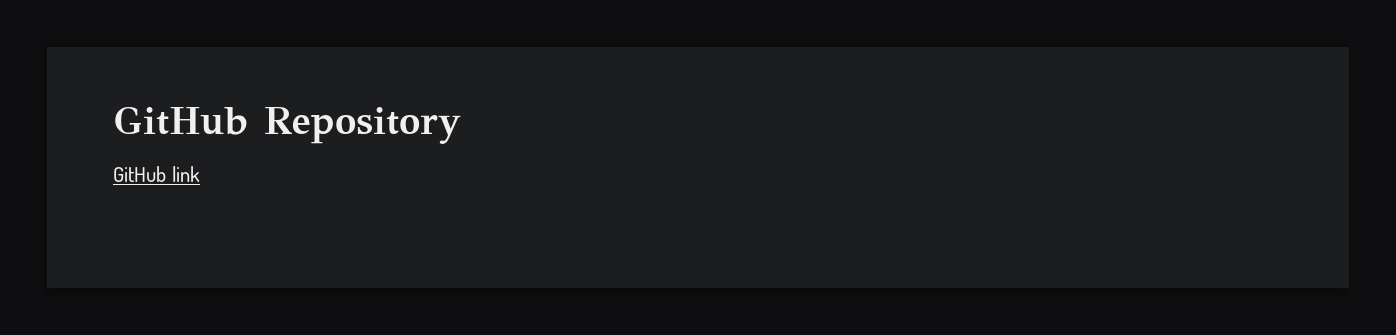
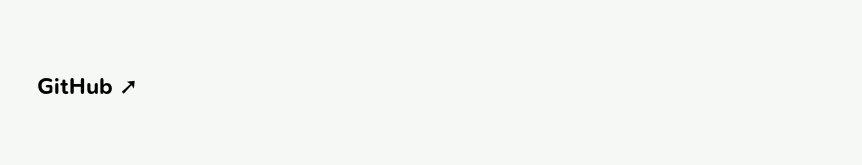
[113,106,461,144] [113,166,200,182] GitHub Repository // GitHub link -> [37,78,139,94] GitHub ➚

